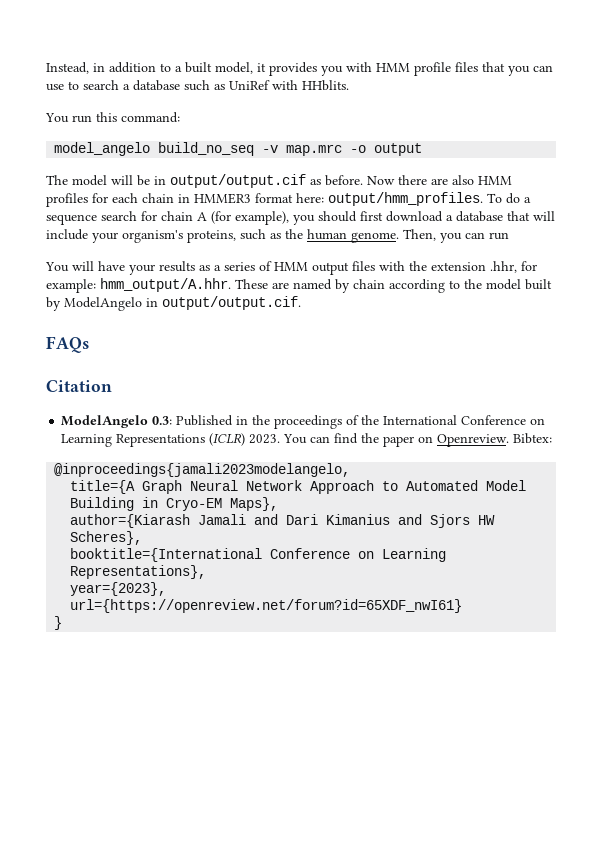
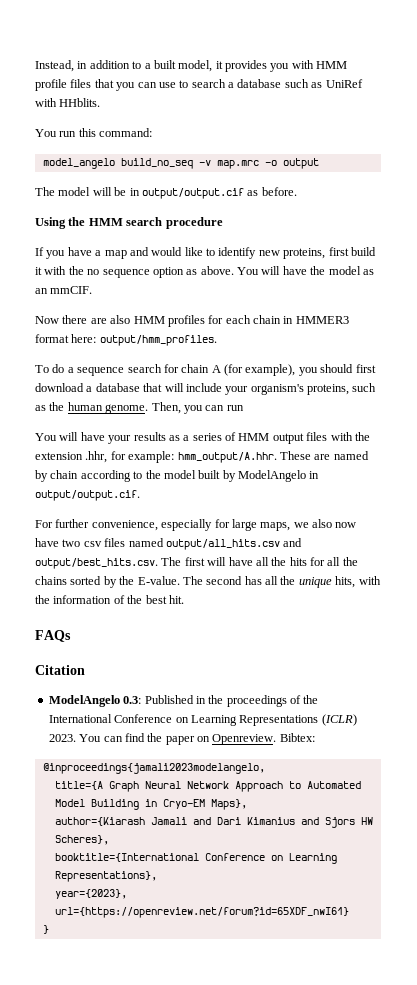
(363, 180) none -> [35,217,223,229] [35,247,376,259] [35,266,374,278] [35,286,93,294] // Using the HMM search procedure // If you have a map and would like to identify new proteins, first build it with the no sequence option as above. You will have the model as an mmCIF. //
(483, 199) none -> (217, 340) //
(301, 303) none -> [35,519,357,531] [35,538,303,550] [35,557,358,569] [35,576,381,588] [35,595,184,604] // For further convenience, especially for large maps, we also now have two csv files named output/all_hits.csv and output/best_hits.csv. The first will have all the hits for all the chains sorted by the E-value. The second has all the unique hits, with the information of the best hit.

